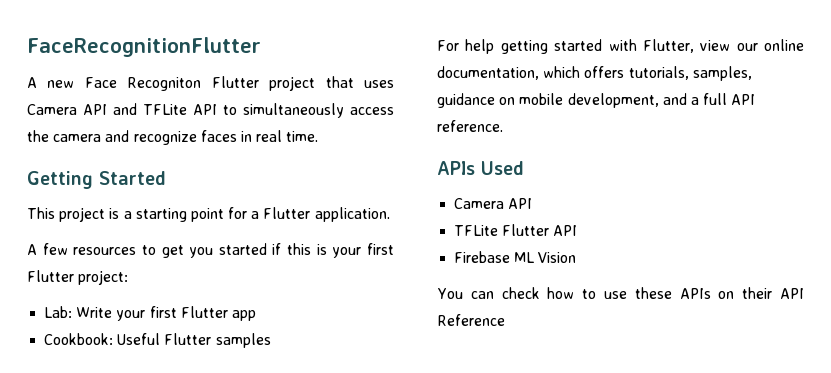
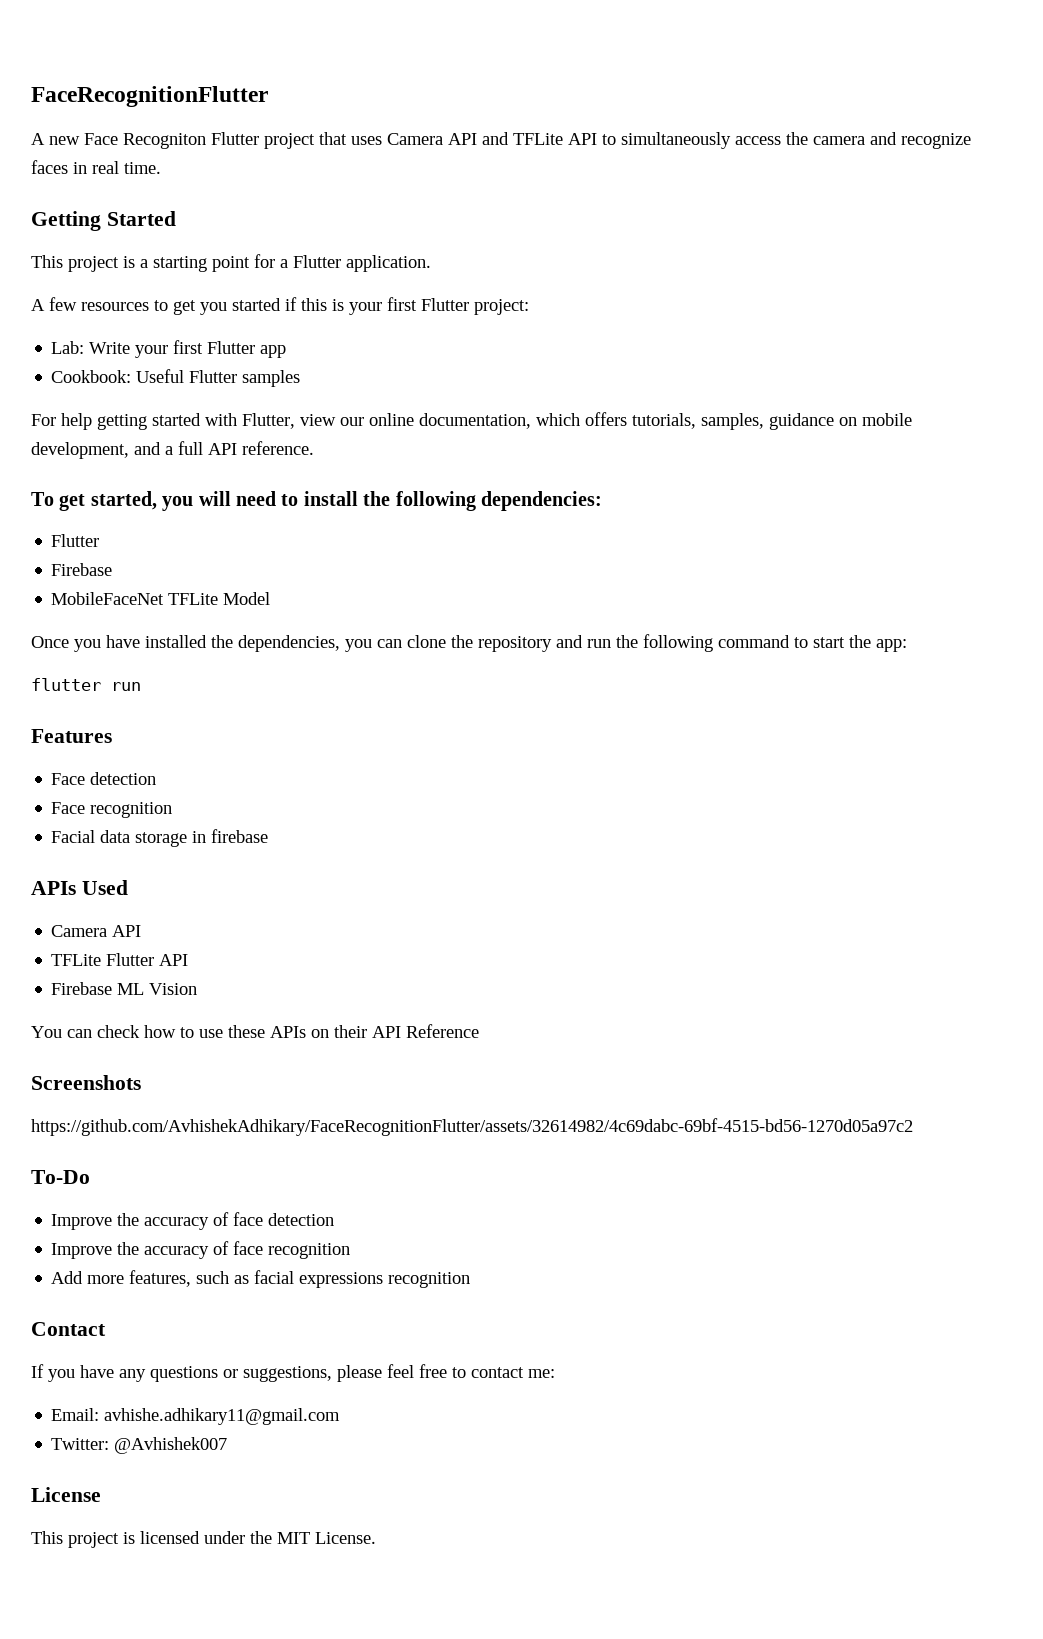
(503, 126) none -> [31,491,602,511] [51,534,100,547] [51,563,113,576] [51,592,271,605] [31,634,907,652] [31,678,141,691] [31,729,112,743] [51,772,157,785] [51,802,173,818] [51,829,269,847] // To get started, you will need to install the following dependencies: // Flutter // Firebase // MobileFaceNet TFLite Model // Once you have installed the dependencies, you can clone the repository and run the following command to start the app: // flutter run // Features // Face detection // Face recognition // Facial data storage in firebase
(505, 320) none -> [31,1075,141,1090] [31,1118,913,1136] [31,1170,90,1184] [51,1212,335,1230] [51,1241,351,1259] [51,1270,471,1288] [31,1322,106,1336] [31,1364,555,1382] [51,1408,341,1425] [51,1437,228,1454] [31,1487,101,1502] [31,1531,376,1548] // Screenshots // https://github.com/AvhishekAdhikary/FaceRecognitionFlutter/assets/32614982/4c69dabc-69bf-4515-bd56-1270d05a97c2 // To-Do // Improve the accuracy of face detection // Improve the accuracy of face recognition // Add more features, such as facial expressions recognition // Contact // If you have any questions or suggestions, please feel free to contact me: // Email: avhishe.adhikary11@gmail.com // Twitter: @Avhishek007 // License // This project is licensed under the MIT License.

